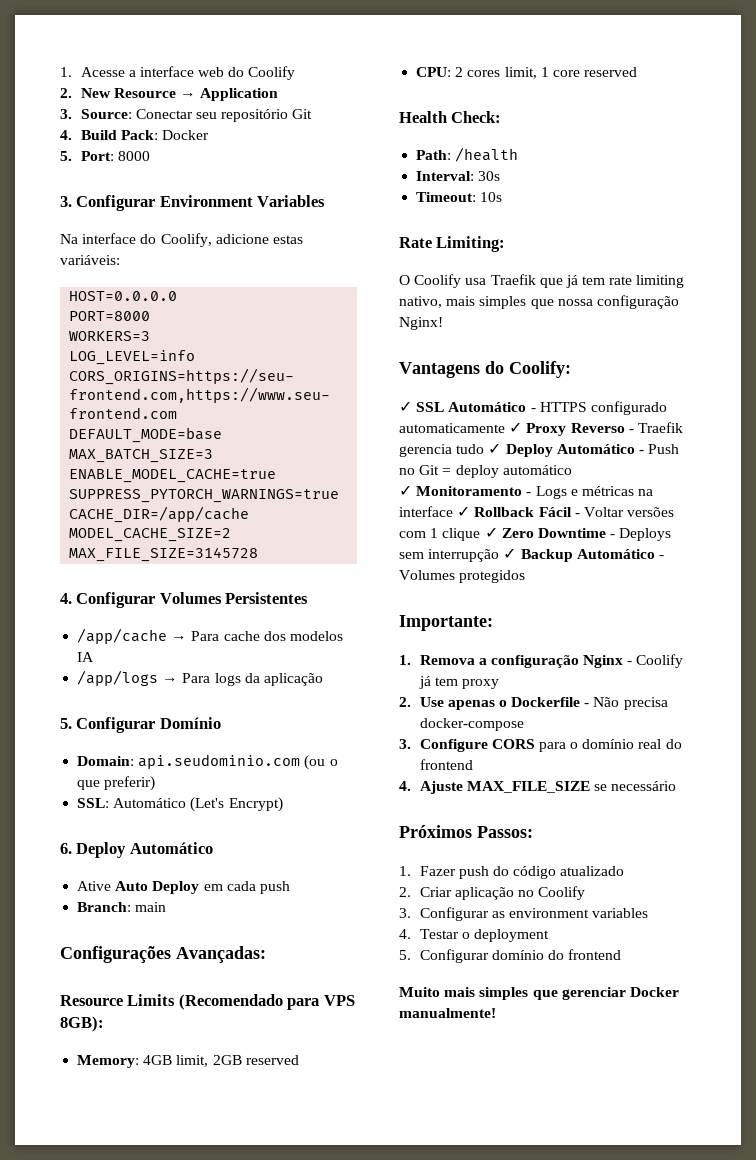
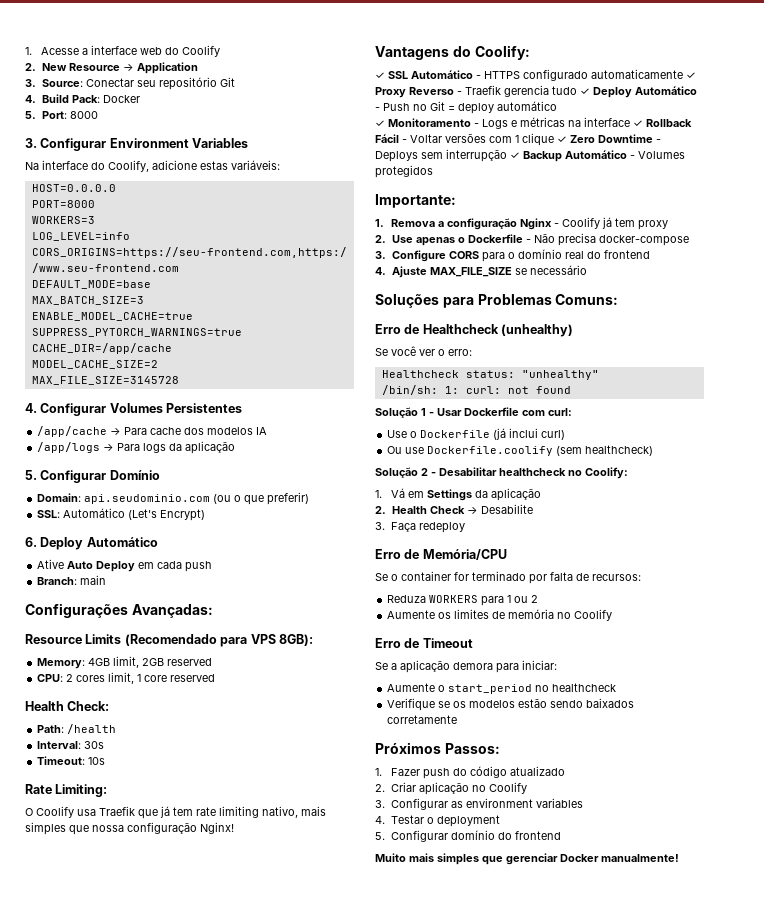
(677, 786) none -> [375,294,619,308] [375,324,574,337] [375,346,472,356] [381,370,599,380] [381,385,571,395] [375,407,572,418] [387,428,566,440] [387,445,654,456] [375,467,628,479] [375,488,541,501] [375,504,533,514] [375,522,465,533] [375,549,507,560] [375,571,641,584] [387,595,539,606] [387,609,613,621] [375,638,473,648] [375,660,557,673] [387,683,617,694] [387,698,635,711] [387,715,458,724] // Soluções para Problemas Comuns: // Erro de Healthcheck (unhealthy) // Se você ver o erro: // Healthcheck status: "unhealthy" // /bin/sh: 1: curl: not found // Solução 1 - Usar Dockerfile com curl: // Use o Dockerfile (já inclui curl) // Ou use Dockerfile.coolify (sem healthcheck) // Solução 2 - Desabilitar healthcheck no Coolify: // 1. Vá em Settings da aplicação // 2. Health Check → Desabilite // 3. Faça redeploy // Erro de Memória/CPU // Se o container for terminado por falta de recursos: // Reduza WORKERS para 1 ou 2 // Aumente os limites de memória no Coolify // Erro de Timeout // Se a aplicação demora para iniciar: // Aumente o start_period no healthcheck // Verifique se os modelos estão sendo baixados corretamente

